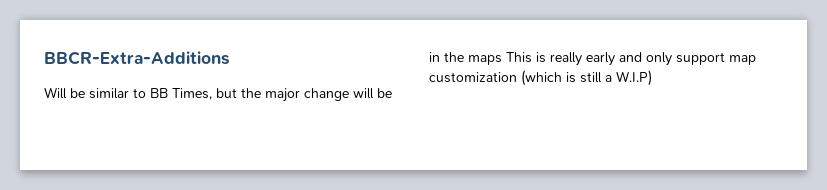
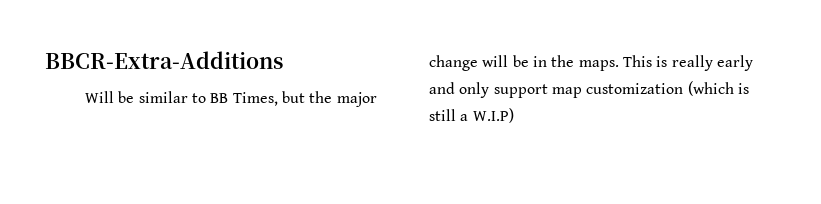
[468,55,502,65] maps -> [578,60,619,71] maps.

